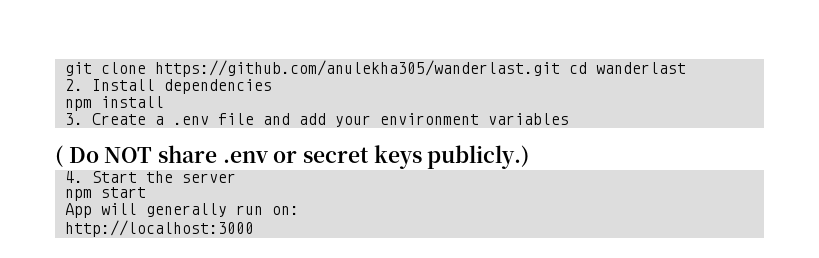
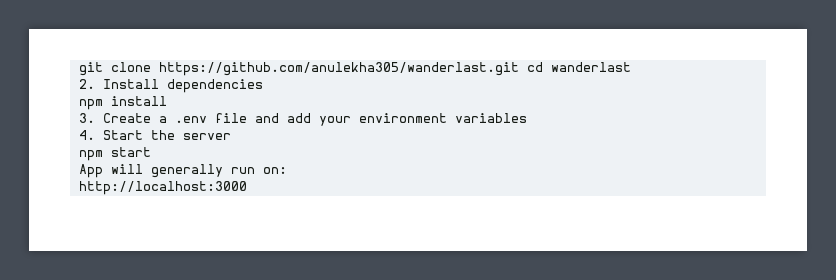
[55,145,530,169] // ( Do NOT share .env or secret keys publicly.) -> (527, 118) none

